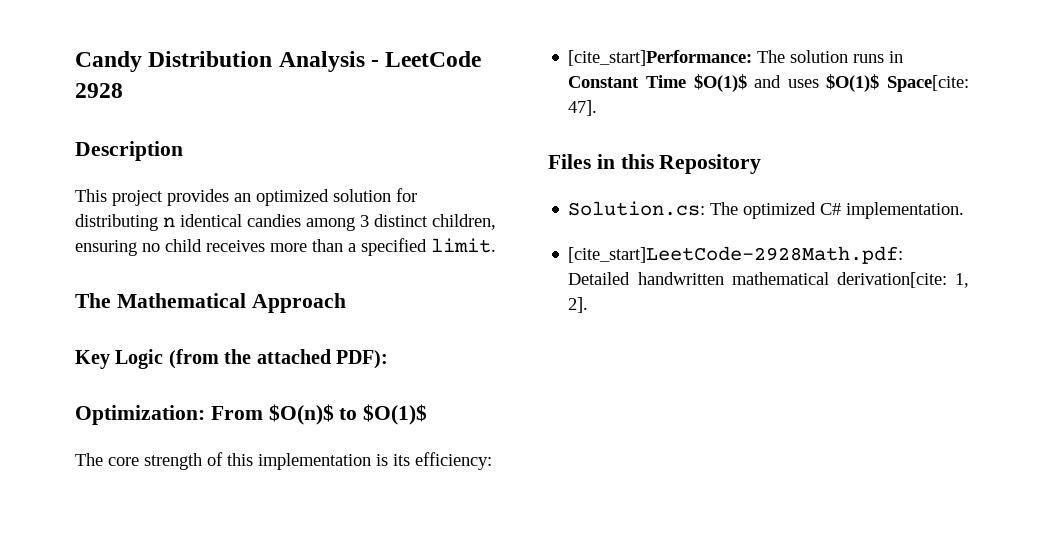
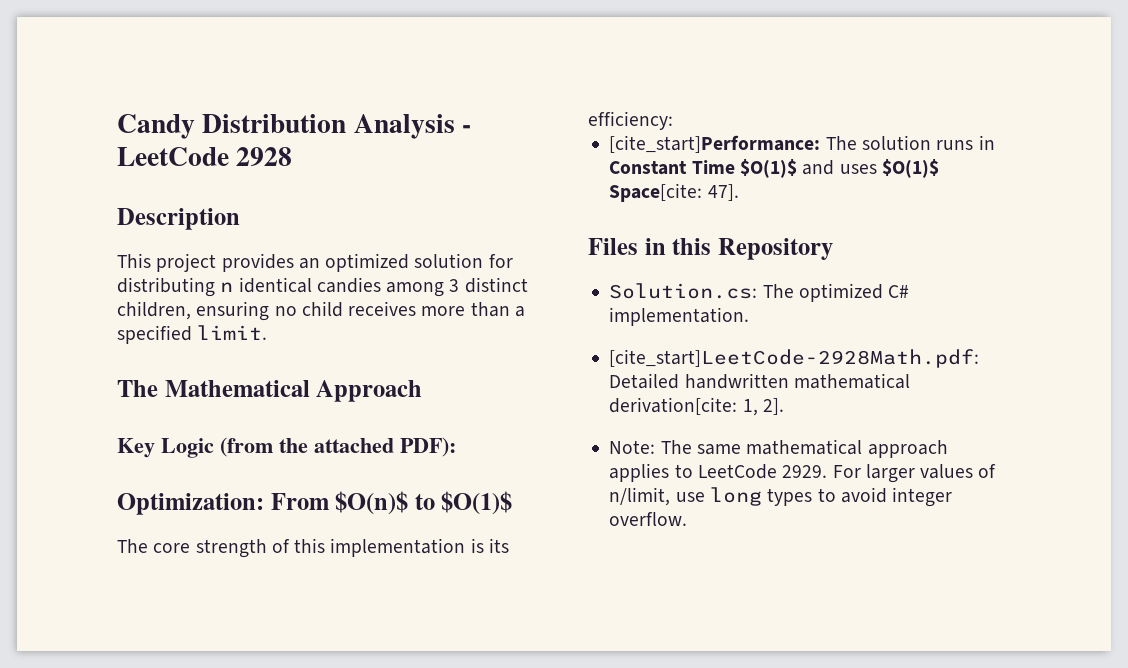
(589, 305) none -> [609,439,948,458] [609,463,997,483] [609,487,953,507] [609,512,688,526] // Note: The same mathematical approach applies to LeetCode 2929. For larger values of n/limit, use long types to avoid integer overflow.

